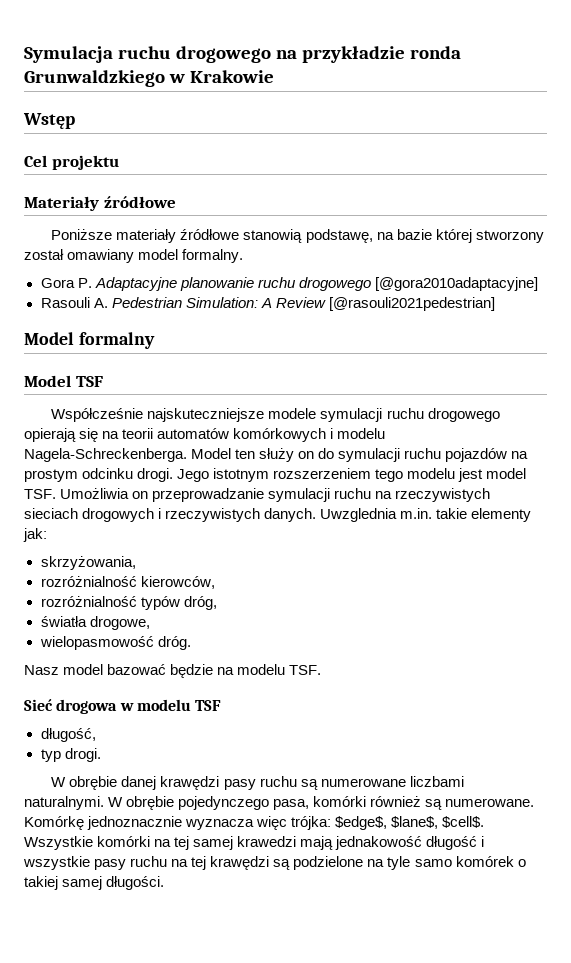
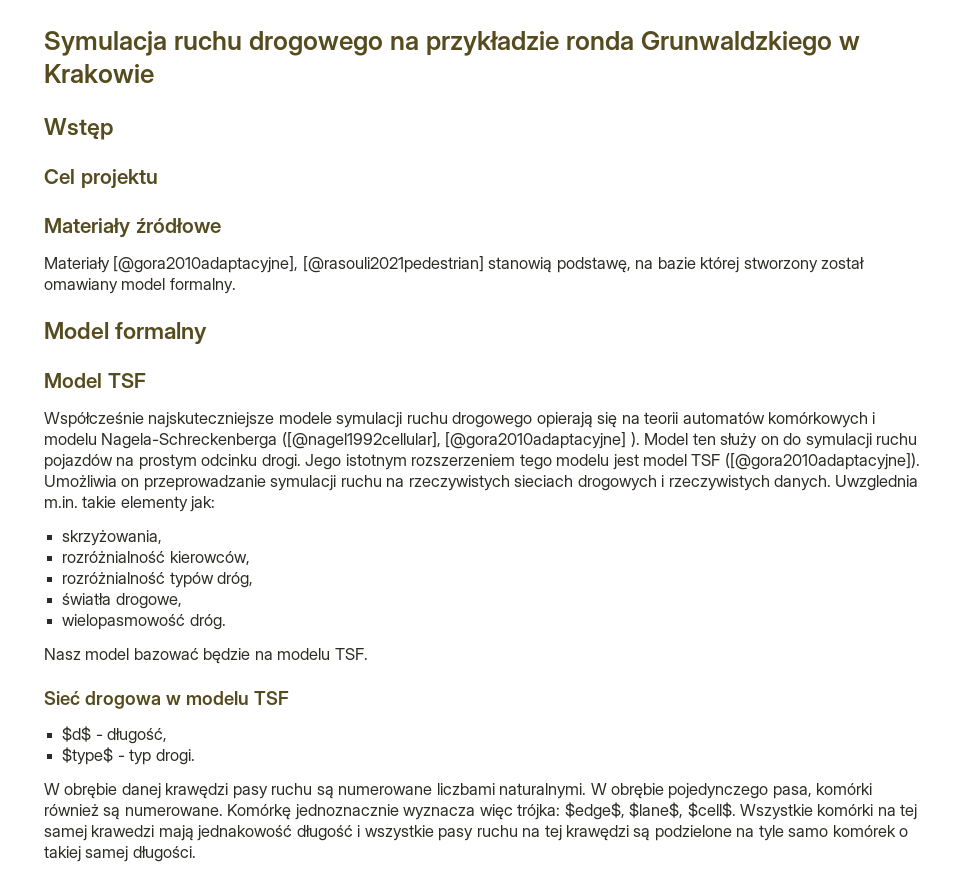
[51,229,240,243] Poniższe materiały źródłowe -> [44,256,484,273] Materiały [@gora2010adaptacyjne], [@rasouli2021pedestrian]
[40,277,538,291] [40,297,495,311] // Gora P. Adaptacyjne planowanie ruchu drogowego [@gora2010adaptacyjne] // Rasouli A. Pedestrian Simulation: A Review [@rasouli2021pedestrian] -> (236, 286) none
[24,448,187,462] Nagela-Schreckenberga. -> [101,432,640,449] Nagela-Schreckenberga ([@nagel1992cellular], [@gora2010adaptacyjne] ).
[24,489,56,499] TSF. -> [691,453,920,470] TSF ([@gora2010adaptacyjne]).
(222, 705) none -> [62,726,103,742] $d$ -
(96, 735) none -> [62,747,125,765] $type$ -

